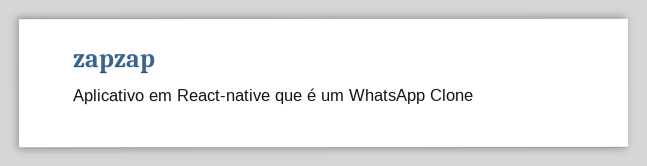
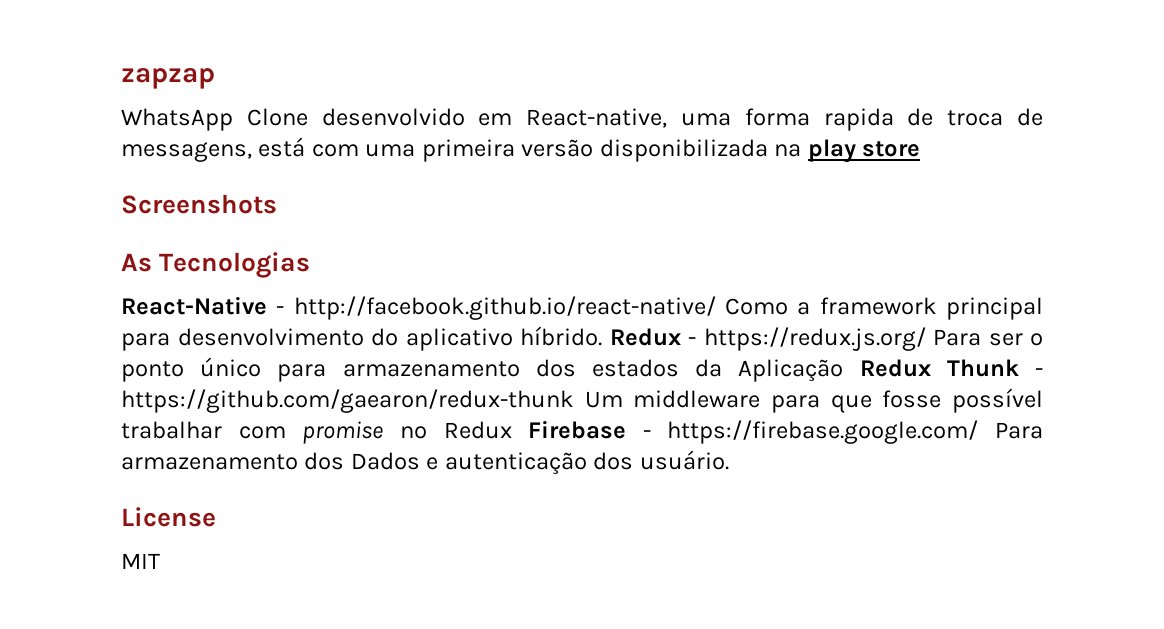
[73,88,474,105] Aplicativo em React-native que é um WhatsApp Clone -> [121,108,1043,131] [121,137,921,163] [121,194,277,214] [121,252,311,278] [121,296,1044,320] [121,326,1043,351] [121,357,1044,382] [121,388,1043,413] [121,420,1043,444] [121,450,729,475] [121,507,216,527] [121,553,160,569] WhatsApp Clone desenvolvido em React-native, uma forma rapida de troca de messagens, está com uma primeira versão disponibilizada na play store // Screenshots // As Tecnologias // React-Native - http://facebook.github.io/react-native/ Como a framework principal para desenvolvimento do aplicativo híbrido. Redux - https://redux.js.org/ Para ser o ponto único para armazenamento dos estados da Aplicação Redux Thunk - https://github.com/gaearon/redux-thunk Um middleware para que fosse possível trabalhar com promise no Redux Firebase - https://firebase.google.com/ Para armazenamento dos Dados e autenticação dos usuário. // License // MIT

